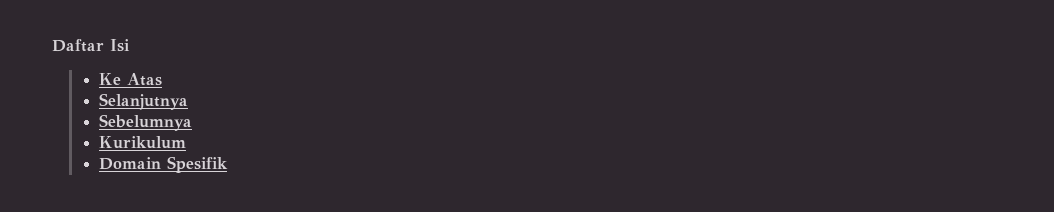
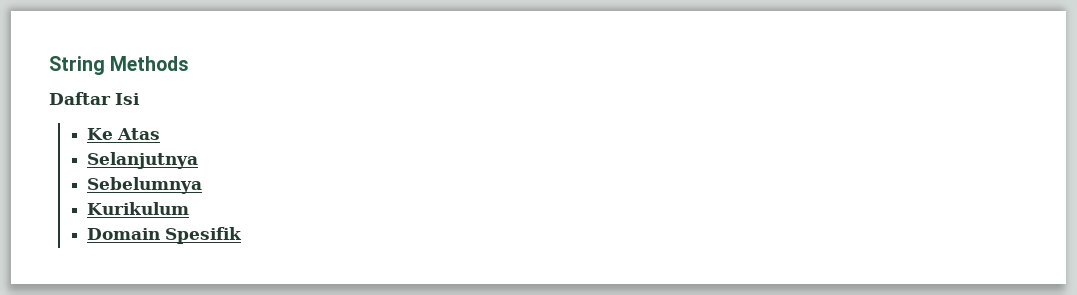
(52, 45) none -> [49,56,190,75] String Methods //

